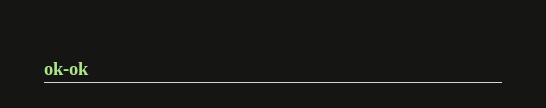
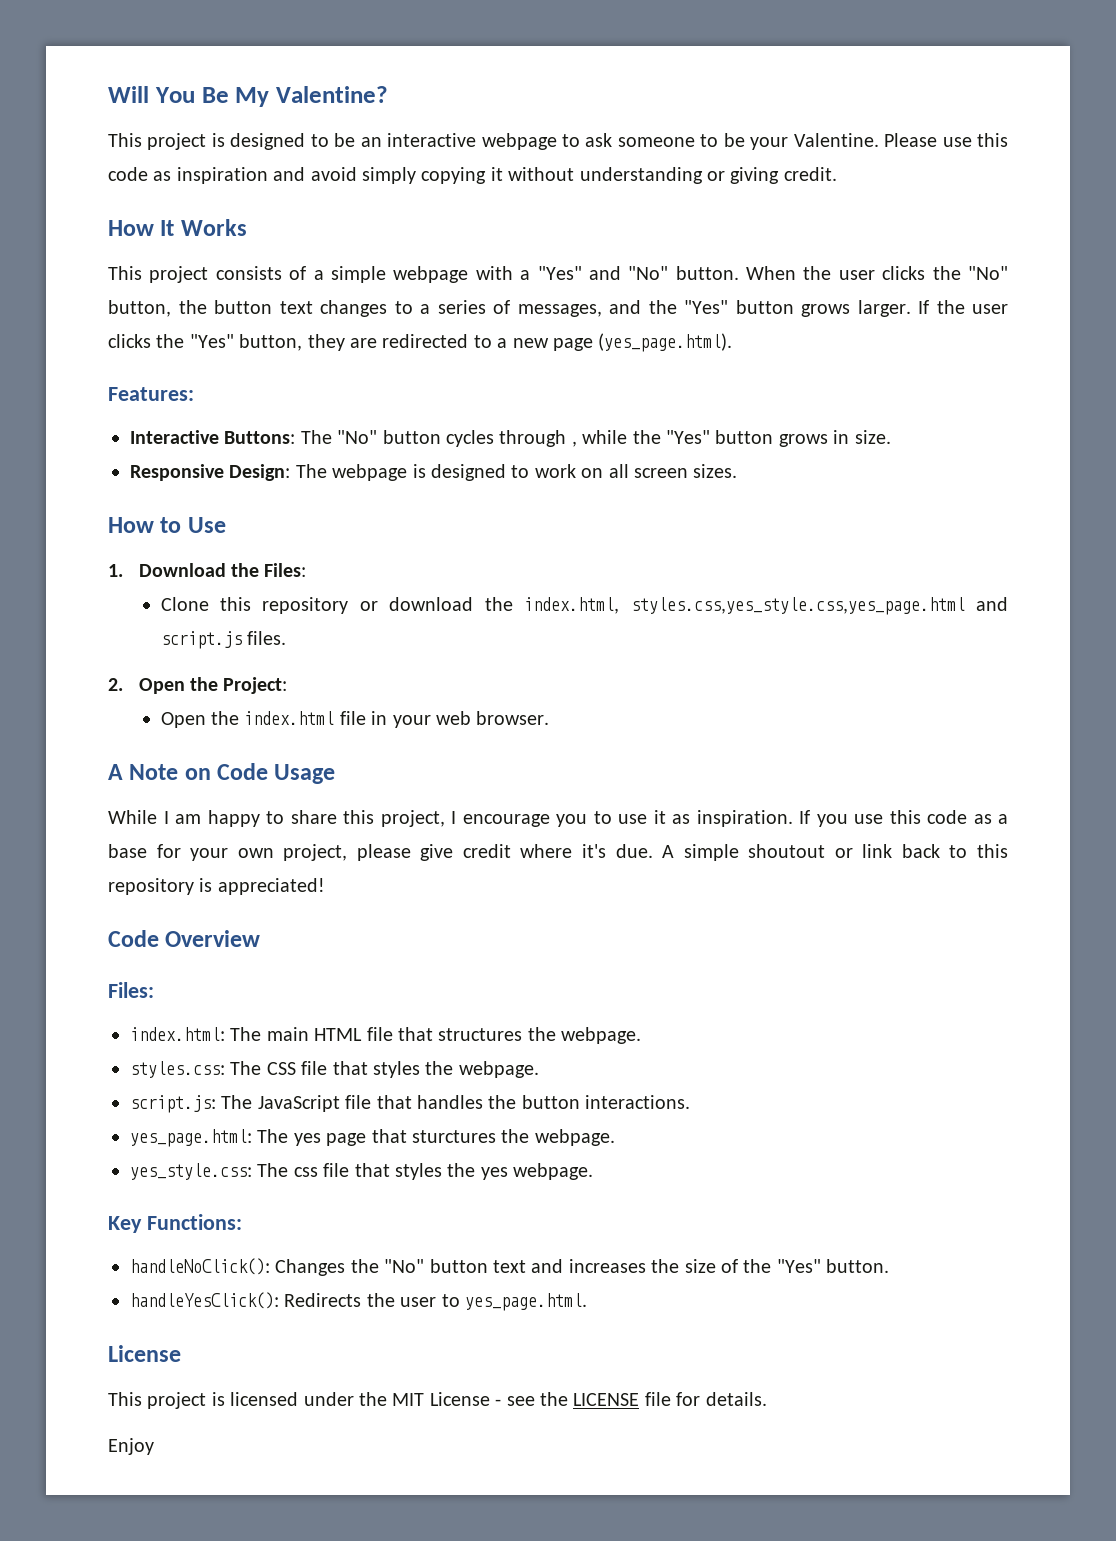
[44,62,89,75] ok-ok -> [108,86,388,107] [108,133,1009,150] [108,167,837,184] [108,219,247,236] [108,266,1009,283] [108,300,1008,317] [108,333,733,352] [108,387,194,401] [130,430,891,447] [130,464,738,481] [108,517,226,533] [108,563,307,577] [160,597,1008,615] [160,631,287,649] [108,677,288,694] [160,711,550,728] [108,763,336,784] [108,810,1008,827] [108,844,1008,861] [108,878,325,895] [108,930,261,947] [108,982,154,998] [130,1027,642,1044] [130,1061,539,1078] [130,1095,691,1113] [130,1129,615,1147] [130,1163,594,1180] [108,1214,242,1233] [130,1258,890,1276] [130,1292,587,1311] [108,1345,181,1362] [108,1392,767,1409] [108,1438,154,1455] Will You Be My Valentine? // This project is designed to be an interactive webpage to ask someone to be your Valentine. Please use this code as inspiration and avoid simply copying it without understanding or giving credit. // How It Works // This project consists of a simple webpage with a "Yes" and "No" button. When the user clicks the "No" button, the button text changes to a series of messages, and the "Yes" button grows larger. If the user clicks the "Yes" button, they are redirected to a new page (yes_page.html). // Features: // Interactive Buttons: The "No" button cycles through , while the "Yes" button grows in size. // Responsive Design: The webpage is designed to work on all screen sizes. // How to Use // 1. Download the Files: // Clone this repository or download the index.html, styles.css,yes_style.css,yes_page.html and script.js files. // 2. Open the Project: // Open the index.html file in your web browser. // A Note on Code Usage // While I am happy to share this project, I encourage you to use it as inspiration. If you use this code as a base for your own project, please give credit where it's due. A simple shoutout or link back to this repository is appreciated! // Code Overview // Files: // index.html: The main HTML file that structures the webpage. // styles.css: The CSS file that styles the webpage. // script.js: The JavaScript file that handles the button interactions. // yes_page.html: The yes page that sturctures the webpage. // yes_style.css: The css file that styles the yes webpage. // Key Functions: // handleNoClick(): Changes the "No" button text and increases the size of the "Yes" button. // handleYesClick(): Redirects the user to yes_page.html. // License // This project is licensed under the MIT License - see the LICENSE file for details. // Enjoy

